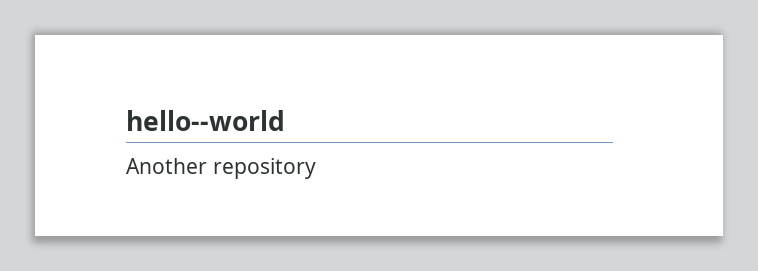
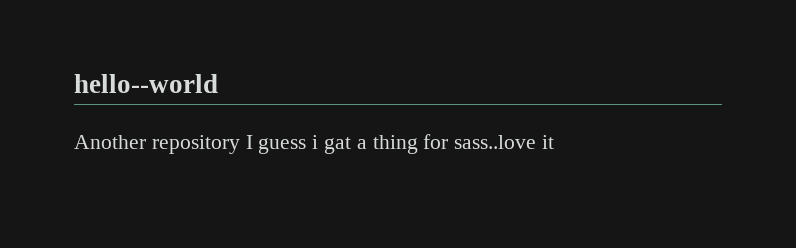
(316, 168) none -> [245,134,555,154] I guess i gat a thing for sass..love it

